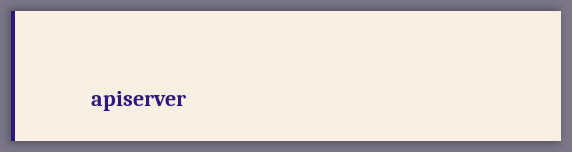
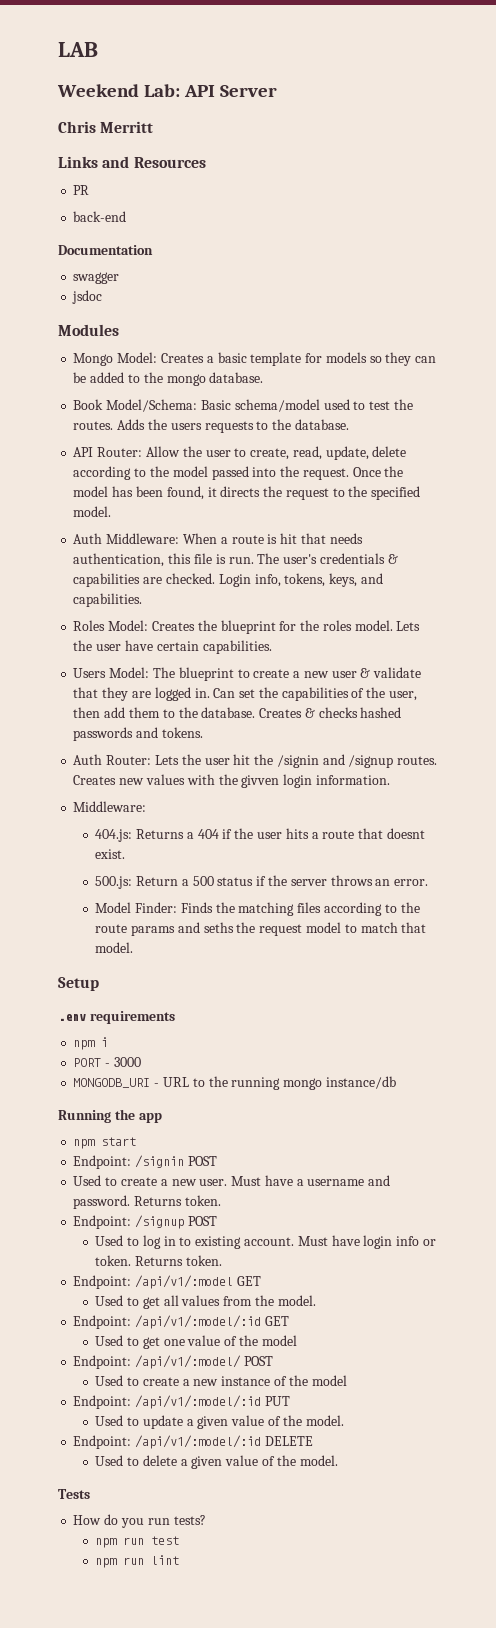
[91,91,186,111] apiserver -> [58,42,98,57] [57,84,278,97] [58,121,154,133] [58,156,206,168] [73,185,90,195] [73,211,127,222] [58,245,153,255] [73,272,120,284] [72,290,103,304] [58,324,119,336] [73,352,437,366] [73,372,264,386] [73,399,413,412] [73,419,349,433] [73,446,407,460] [73,466,404,480] [73,486,421,500] [73,506,112,517] [73,533,363,544] [73,553,398,567] [73,573,383,587] [73,593,143,607] [73,620,421,634] [73,640,272,654] [73,667,422,681] [73,687,417,701] [73,707,402,718] [73,727,203,741] [73,754,438,768] [73,774,390,788] [73,801,147,812] [95,828,425,842] [95,849,126,859] [95,875,429,889] [95,902,420,916] [95,922,427,936] [95,942,134,953] [58,977,99,991] [58,1011,175,1024] [73,1037,109,1050] [73,1057,141,1067] [73,1076,396,1090] [58,1109,162,1123] [73,1137,137,1149] [73,1155,217,1169] [73,1175,391,1186] [73,1195,221,1209] [73,1215,217,1229] [95,1235,436,1249] [95,1255,222,1266] [73,1275,261,1289] [95,1295,316,1309] [73,1315,289,1329] [95,1335,297,1349] [73,1355,273,1369] [95,1375,347,1386] [73,1395,290,1409] [95,1415,344,1429] [73,1435,313,1449] [95,1455,338,1469] [58,1489,90,1499] [73,1514,206,1528] [95,1536,180,1548] [95,1555,180,1568] LAB // Weekend Lab: API Server // Chris Merritt // Links and Resources // PR // back-end // Documentation // swagger // jsdoc // Modules // Mongo Model: Creates a basic template for models so they can be added to the mongo database. // Book Model/Schema: Basic schema/model used to test the routes. Adds the users requests to the database. // API Router: Allow the user to create, read, update, delete according to the model passed into the request. Once the model has been found, it directs the request to the specified model. // Auth Middleware: When a route is hit that needs authentication, this file is run. The user's credentials & capabilities are checked. Login info, tokens, keys, and capabilities. // Roles Model: Creates the blueprint for the roles model. Lets the user have certain capabilities. // Users Model: The blueprint to create a new user & validate that they are logged in. Can set the capabilities of the user, then add them to the database. Creates & checks hashed passwords and tokens. // Auth Router: Lets the user hit the /signin and /signup routes. Creates new values with the givven login information. // Middleware: // 404.js: Returns a 404 if the user hits a route that doesnt exist. // 500.js: Return a 500 status if the server throws an error. // Model Finder: Finds the matching files according to the route params and seths the request model to match that model. // Setup // .env requirements // npm i // PORT - 3000 // MONGODB_URI - URL to the running mongo instance/db // Running the app // npm start // Endpoint: /signin POST // Used to create a new user. Must have a username and password. Returns token. // Endpoint: /signup POST // Used to log in to existing account. Must have login info or token. Returns token. // Endpoint: /api/v1/:model GET // Used to get all values from the model. // Endpoint: /api/v1/:model/:id GET // Used to get one value of the model // Endpoint: /api/v1/:model/ POST // Used to create a new instance of the model // Endpoint: /api/v1/:model/:id PUT // Used to update a given value of the model. // Endpoint: /api/v1/:model/:id DELETE // Used to delete a given value of the model. // Tests // How do you run tests? // npm run test // npm run lint

